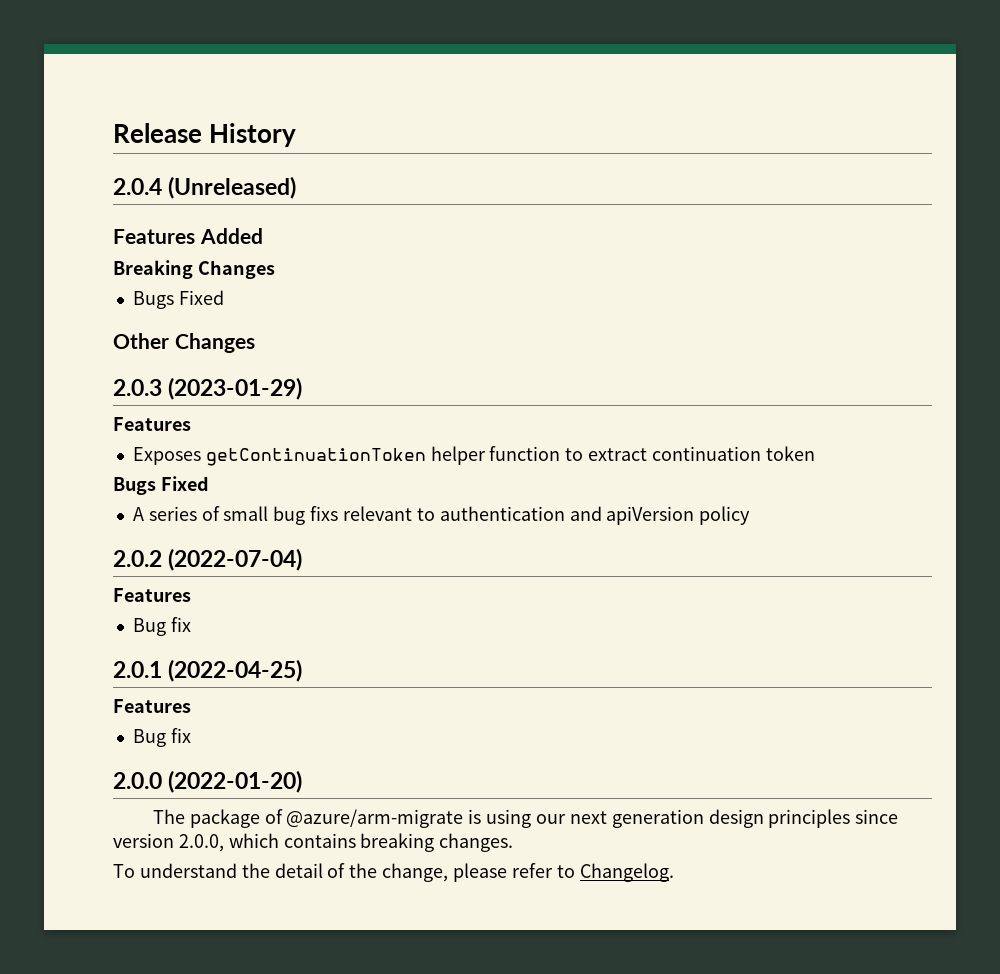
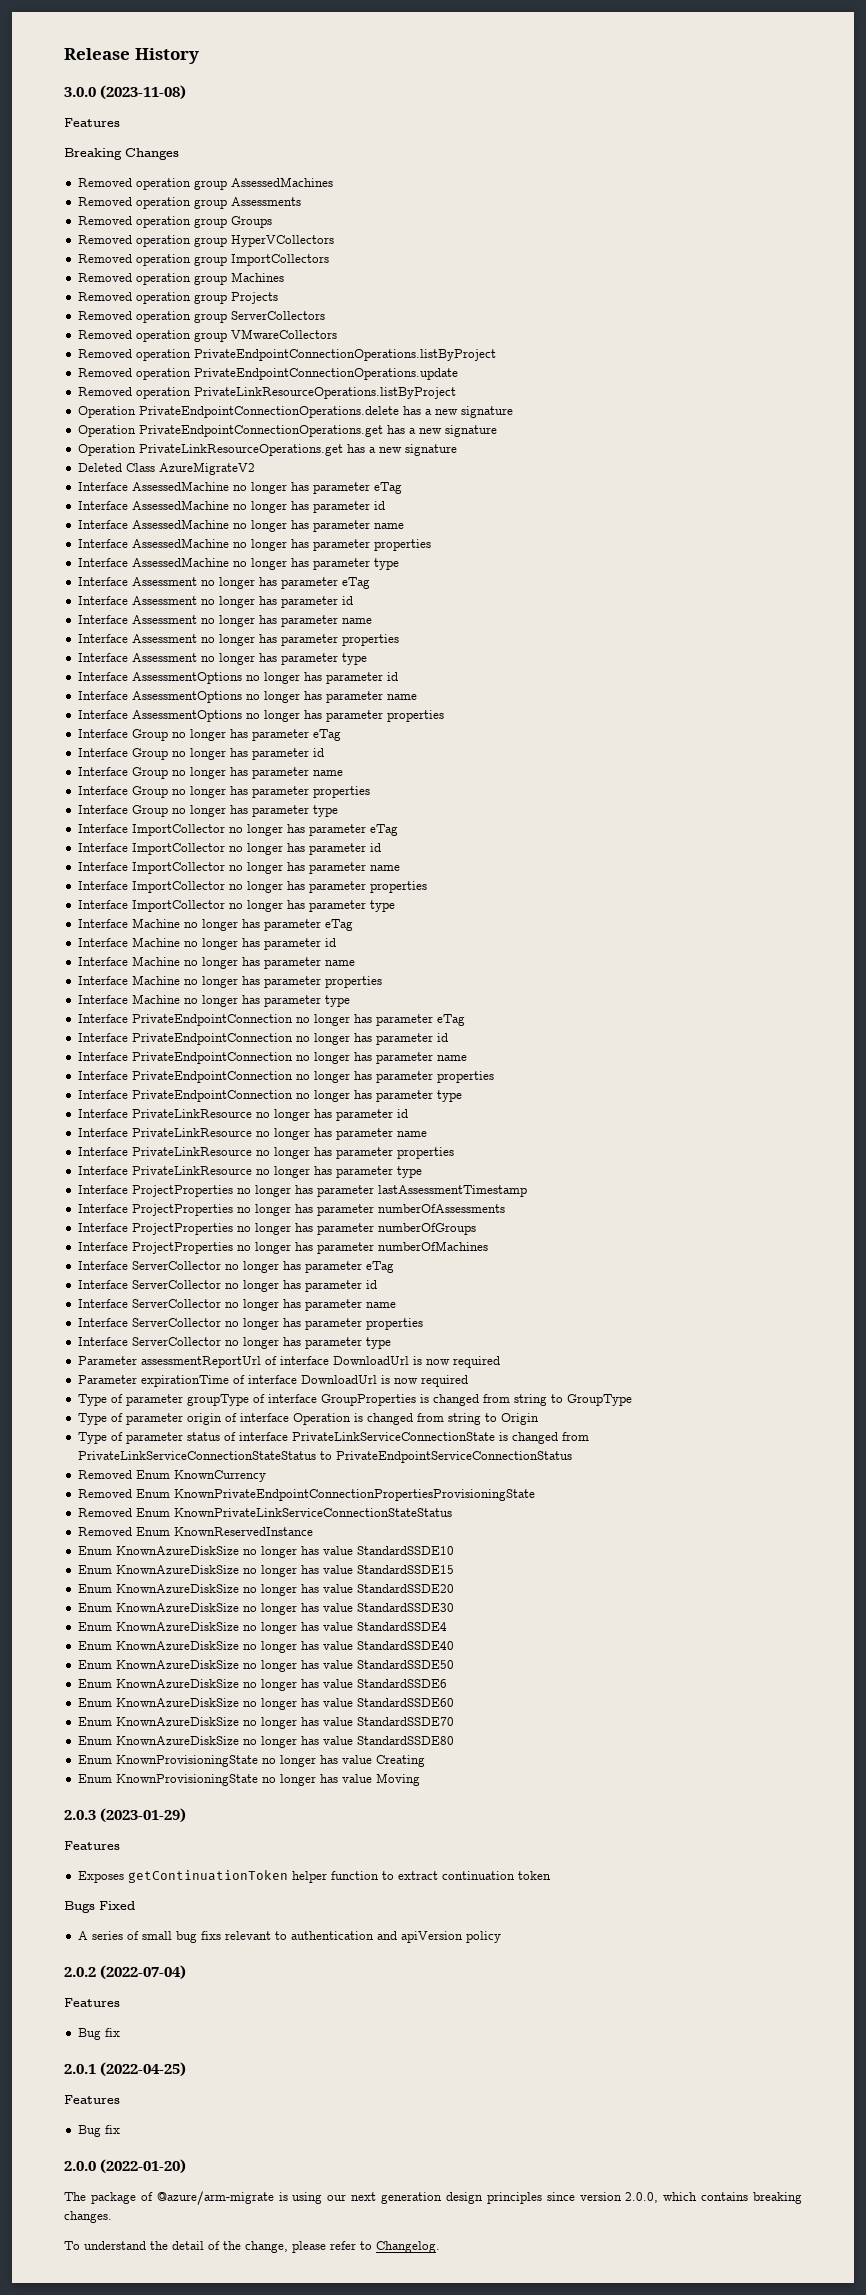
[113,176,297,199] [113,228,263,244] 2.0.4 (Unreleased) // Features Added -> [64,85,187,100] [64,118,120,127] 3.0.0 (2023-11-08) // Features
[132,290,224,309] [113,333,255,353] Bugs Fixed // Other Changes -> [77,177,333,190] [77,197,301,209] [77,216,272,228] [77,235,334,247] [77,254,329,266] [77,272,284,285] [77,292,278,304] [77,311,325,323] [77,329,337,342] [77,349,496,361] [77,368,458,380] [77,387,456,399] [77,406,513,418] [77,425,497,437] [77,444,457,456] [77,462,255,475] [77,481,402,494] [77,500,385,513] [77,519,404,532] [77,538,431,551] [77,557,399,570] [77,577,370,589] [77,596,353,608] [77,615,372,627] [77,634,399,646] [77,653,367,665] [77,672,398,684] [77,691,417,703] [77,710,444,722] [77,729,341,741] [77,748,324,760] [77,767,343,779] [77,786,370,798] [77,805,338,817] [77,824,398,836] [77,843,381,855] [77,862,400,874] [77,881,427,893] [77,900,395,912] [77,918,353,931] [77,937,336,950] [77,956,355,969] [77,975,382,988] [77,994,350,1007] [77,1014,465,1026] [77,1033,448,1045] [77,1052,467,1064] [77,1071,494,1083] [77,1090,462,1102] [77,1109,408,1121] [77,1128,427,1140] [77,1147,454,1159] [77,1166,422,1178] [77,1185,527,1197] [77,1204,505,1216] [77,1223,476,1235] [77,1241,488,1254] [77,1261,394,1273] [77,1280,377,1292] [77,1299,396,1311] [77,1318,423,1330] [77,1337,391,1349] [77,1356,500,1368] [77,1375,468,1387] [77,1394,632,1406] [77,1413,539,1425] [77,1432,589,1444] [77,1451,572,1463] [77,1470,266,1482] [77,1489,535,1501] [77,1508,452,1517] [77,1527,313,1536] [77,1546,454,1558] [77,1565,454,1577] [77,1584,454,1596] [77,1603,454,1615] [77,1622,447,1634] [77,1641,454,1653] [77,1660,454,1672] [77,1679,447,1691] [77,1698,454,1710] [77,1717,454,1729] [77,1736,454,1748] [77,1755,425,1767] [77,1773,420,1786] Removed operation group AssessedMachines // Removed operation group Assessments // Removed operation group Groups // Removed operation group HyperVCollectors // Removed operation group ImportCollectors // Removed operation group Machines // Removed operation group Projects // Removed operation group ServerCollectors // Removed operation group VMwareCollectors // Removed operation PrivateEndpointConnectionOperations.listByProject // Removed operation PrivateEndpointConnectionOperations.update // Removed operation PrivateLinkResourceOperations.listByProject // Operation PrivateEndpointConnectionOperations.delete has a new signature // Operation PrivateEndpointConnectionOperations.get has a new signature // Operation PrivateLinkResourceOperations.get has a new signature // Deleted Class AzureMigrateV2 // Interface AssessedMachine no longer has parameter eTag // Interface AssessedMachine no longer has parameter id // Interface AssessedMachine no longer has parameter name // Interface AssessedMachine no longer has parameter properties // Interface AssessedMachine no longer has parameter type // Interface Assessment no longer has parameter eTag // Interface Assessment no longer has parameter id // Interface Assessment no longer has parameter name // Interface Assessment no longer has parameter properties // Interface Assessment no longer has parameter type // Interface AssessmentOptions no longer has parameter id // Interface AssessmentOptions no longer has parameter name // Interface AssessmentOptions no longer has parameter properties // Interface Group no longer has parameter eTag // Interface Group no longer has parameter id // Interface Group no longer has parameter name // Interface Group no longer has parameter properties // Interface Group no longer has parameter type // Interface ImportCollector no longer has parameter eTag // Interface ImportCollector no longer has parameter id // Interface ImportCollector no longer has parameter name // Interface ImportCollector no longer has parameter properties // Interface ImportCollector no longer has parameter type // Interface Machine no longer has parameter eTag // Interface Machine no longer has parameter id // Interface Machine no longer has parameter name // Interface Machine no longer has parameter properties // Interface Machine no longer has parameter type // Interface PrivateEndpointConnection no longer has parameter eTag // Interface PrivateEndpointConnection no longer has parameter id // Interface PrivateEndpointConnection no longer has parameter name // Interface PrivateEndpointConnection no longer has parameter properties // Interface PrivateEndpointConnection no longer has parameter type // Interface PrivateLinkResource no longer has parameter id // Interface PrivateLinkResource no longer has parameter name // Interface PrivateLinkResource no longer has parameter properties // Interface PrivateLinkResource no longer has parameter type // Interface ProjectProperties no longer has parameter lastAssessmentTimestamp // Interface ProjectProperties no longer has parameter numberOfAssessments // Interface ProjectProperties no longer has parameter numberOfGroups // Interface ProjectProperties no longer has parameter numberOfMachines // Interface ServerCollector no longer has parameter eTag // Interface ServerCollector no longer has parameter id // Interface ServerCollector no longer has parameter name // Interface ServerCollector no longer has parameter properties // Interface ServerCollector no longer has parameter type // Parameter assessmentReportUrl of interface DownloadUrl is now required // Parameter expirationTime of interface DownloadUrl is now required // Type of parameter groupType of interface GroupProperties is changed from string to GroupType // Type of parameter origin of interface Operation is changed from string to Origin // Type of parameter status of interface PrivateLinkServiceConnectionState is changed from PrivateLinkServiceConnectionStateStatus to PrivateEndpointServiceConnectionStatus // Removed Enum KnownCurrency // Removed Enum KnownPrivateEndpointConnectionPropertiesProvisioningState // Removed Enum KnownPrivateLinkServiceConnectionStateStatus // Removed Enum KnownReservedInstance // Enum KnownAzureDiskSize no longer has value StandardSSDE10 // Enum KnownAzureDiskSize no longer has value StandardSSDE15 // Enum KnownAzureDiskSize no longer has value StandardSSDE20 // Enum KnownAzureDiskSize no longer has value StandardSSDE30 // Enum KnownAzureDiskSize no longer has value StandardSSDE4 // Enum KnownAzureDiskSize no longer has value StandardSSDE40 // Enum KnownAzureDiskSize no longer has value StandardSSDE50 // Enum KnownAzureDiskSize no longer has value StandardSSDE6 // Enum KnownAzureDiskSize no longer has value StandardSSDE60 // Enum KnownAzureDiskSize no longer has value StandardSSDE70 // Enum KnownAzureDiskSize no longer has value StandardSSDE80 // Enum KnownProvisioningState no longer has value Creating // Enum KnownProvisioningState no longer has value Moving

